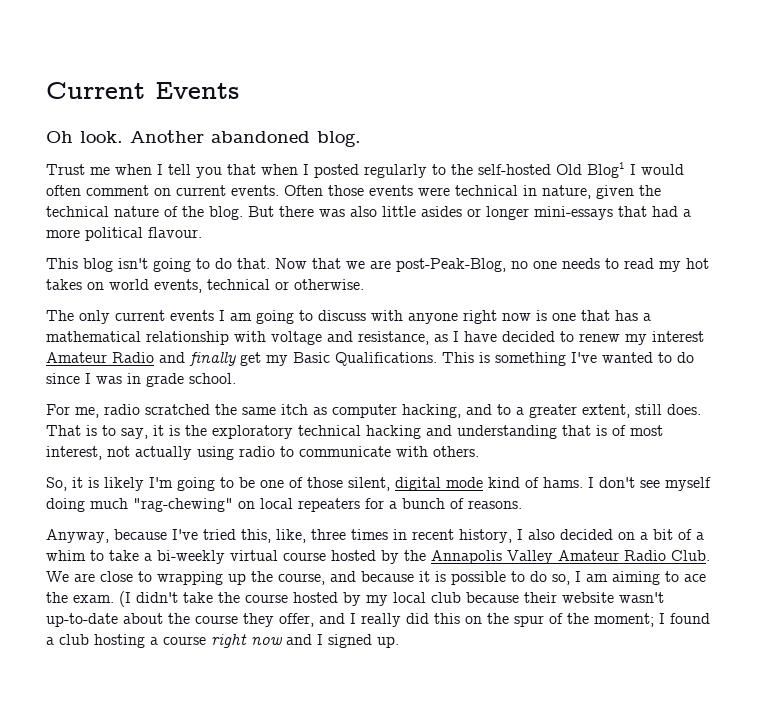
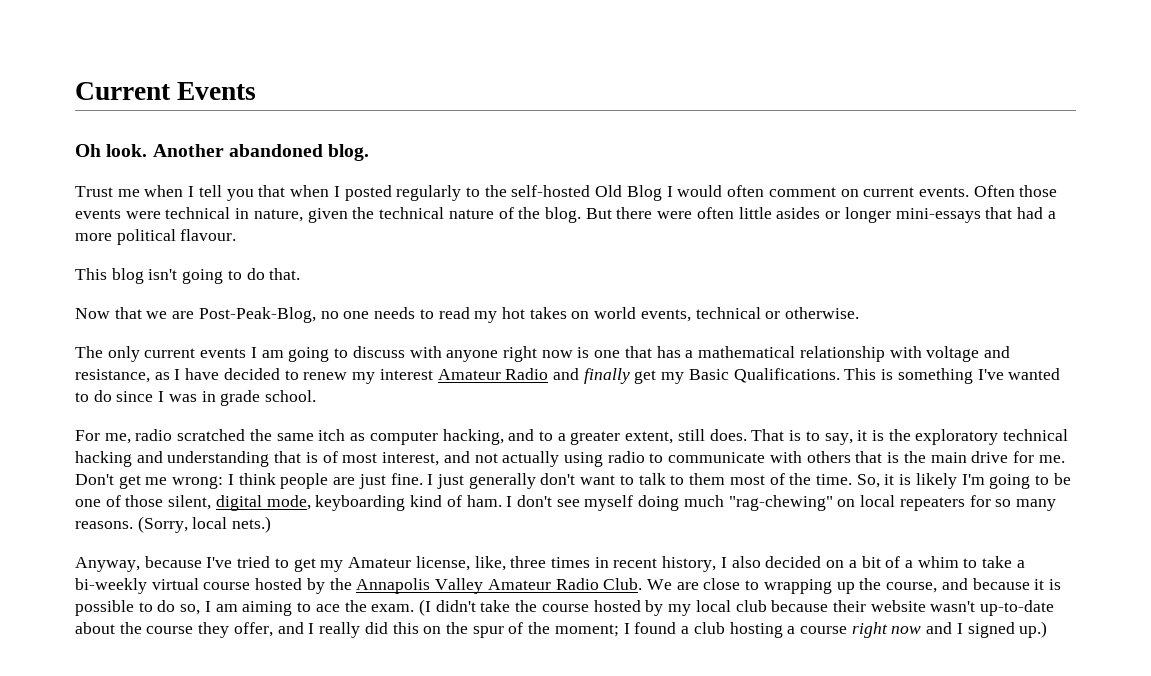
[587,162,625,178] Blog1 -> [626,185,662,201] Blog
[319,206,377,217] was also -> [657,207,734,219] were often
(270, 263) none -> (301, 274) //
[396,258,506,272] post-Peak-Blog, -> [198,307,316,323] Post-Peak-Blog,
(102, 453) none -> [443,451,470,463] and
[433,446,479,457] others. // -> [806,451,1065,463] [75,473,852,489] others that is the main drive for me. Don't get me wrong: I think people are just fine. I just generally don't want to talk to them most of the time.
[446,477,483,488] mode -> [266,495,406,511] mode, keyboarding
[543,477,583,488] hams. -> [466,495,502,507] ham.
[389,498,522,509] a bunch of reasons. -> [995,499,1056,511] [75,516,272,533] so many reasons. (Sorry, local nets.)
[241,529,271,543] this, -> [274,556,470,572] to get my Amateur license,
[377,636,399,648] up. -> [1019,621,1048,638] up.)

